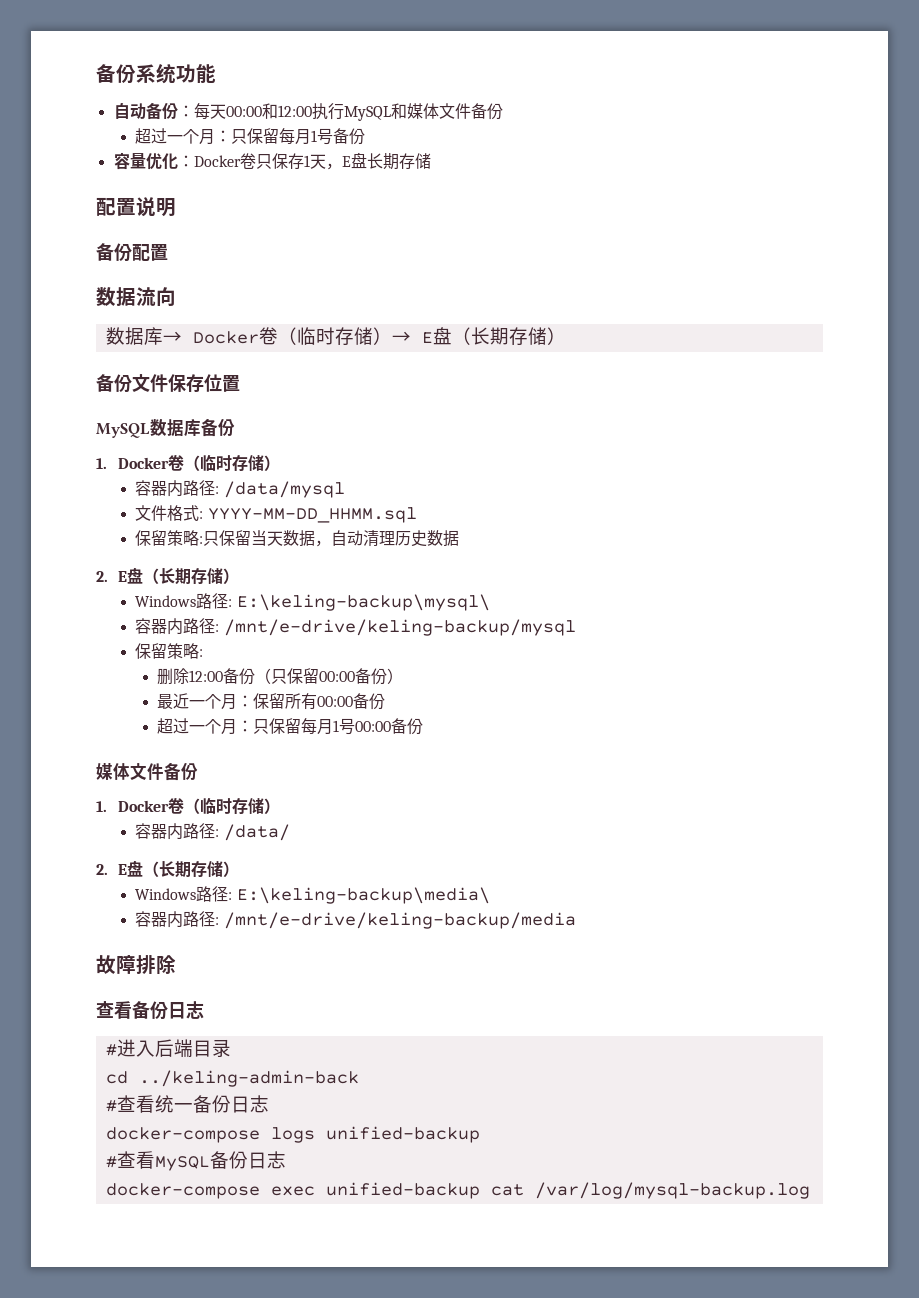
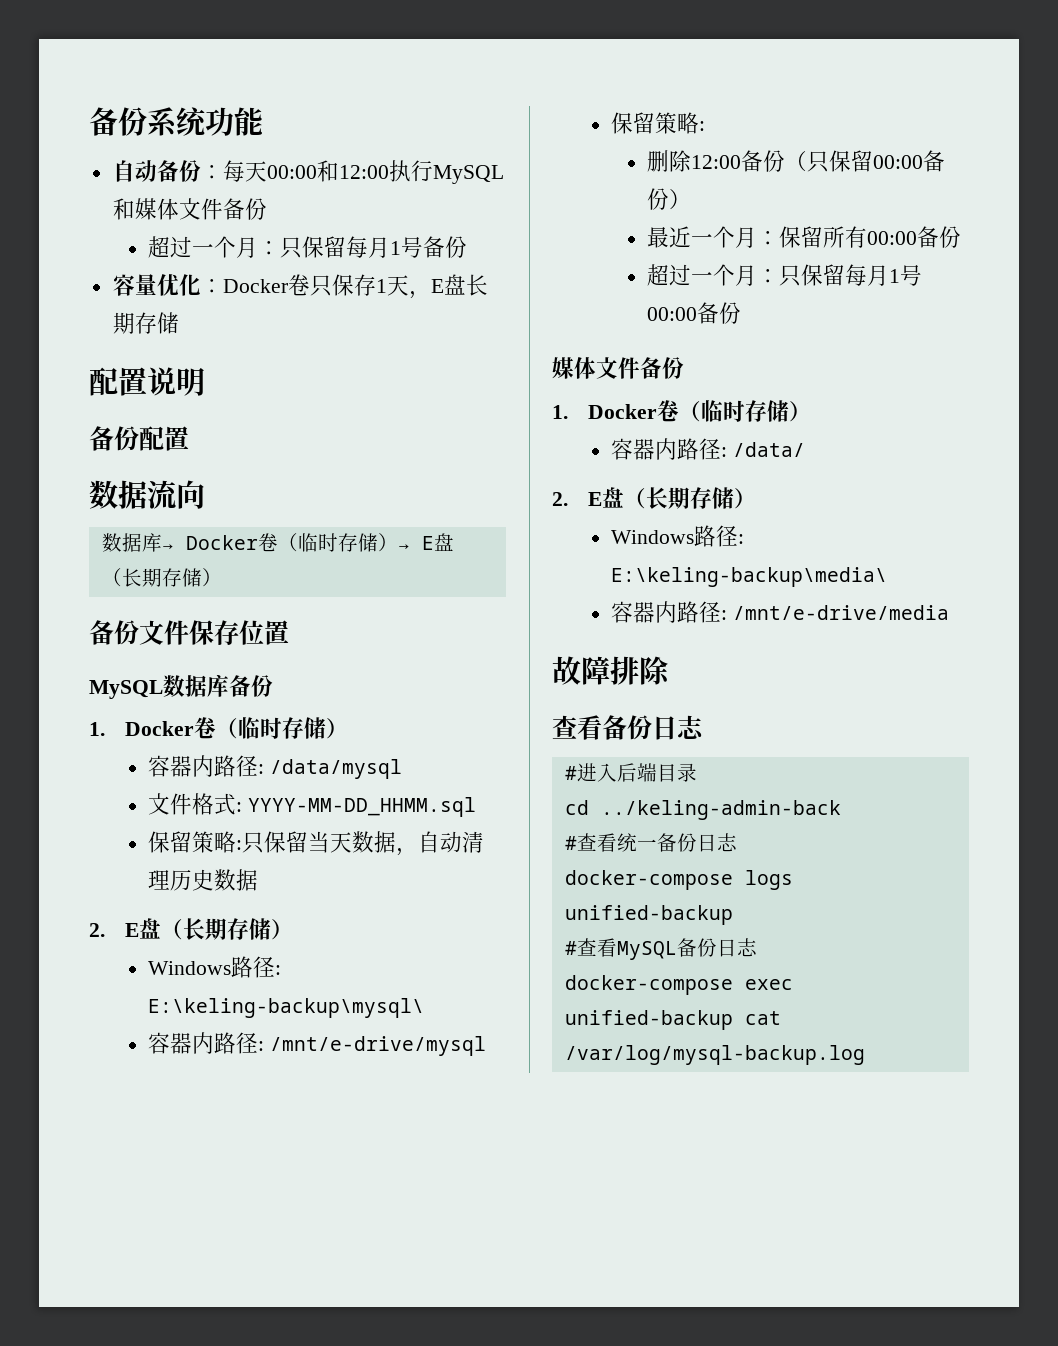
[223,619,576,636] /mnt/e-drive/keling-backup/mysql -> [270,1036,487,1056] /mnt/e-drive/mysql
[223,912,576,929] /mnt/e-drive/keling-backup/media -> [733,605,950,620] /mnt/e-drive/media

